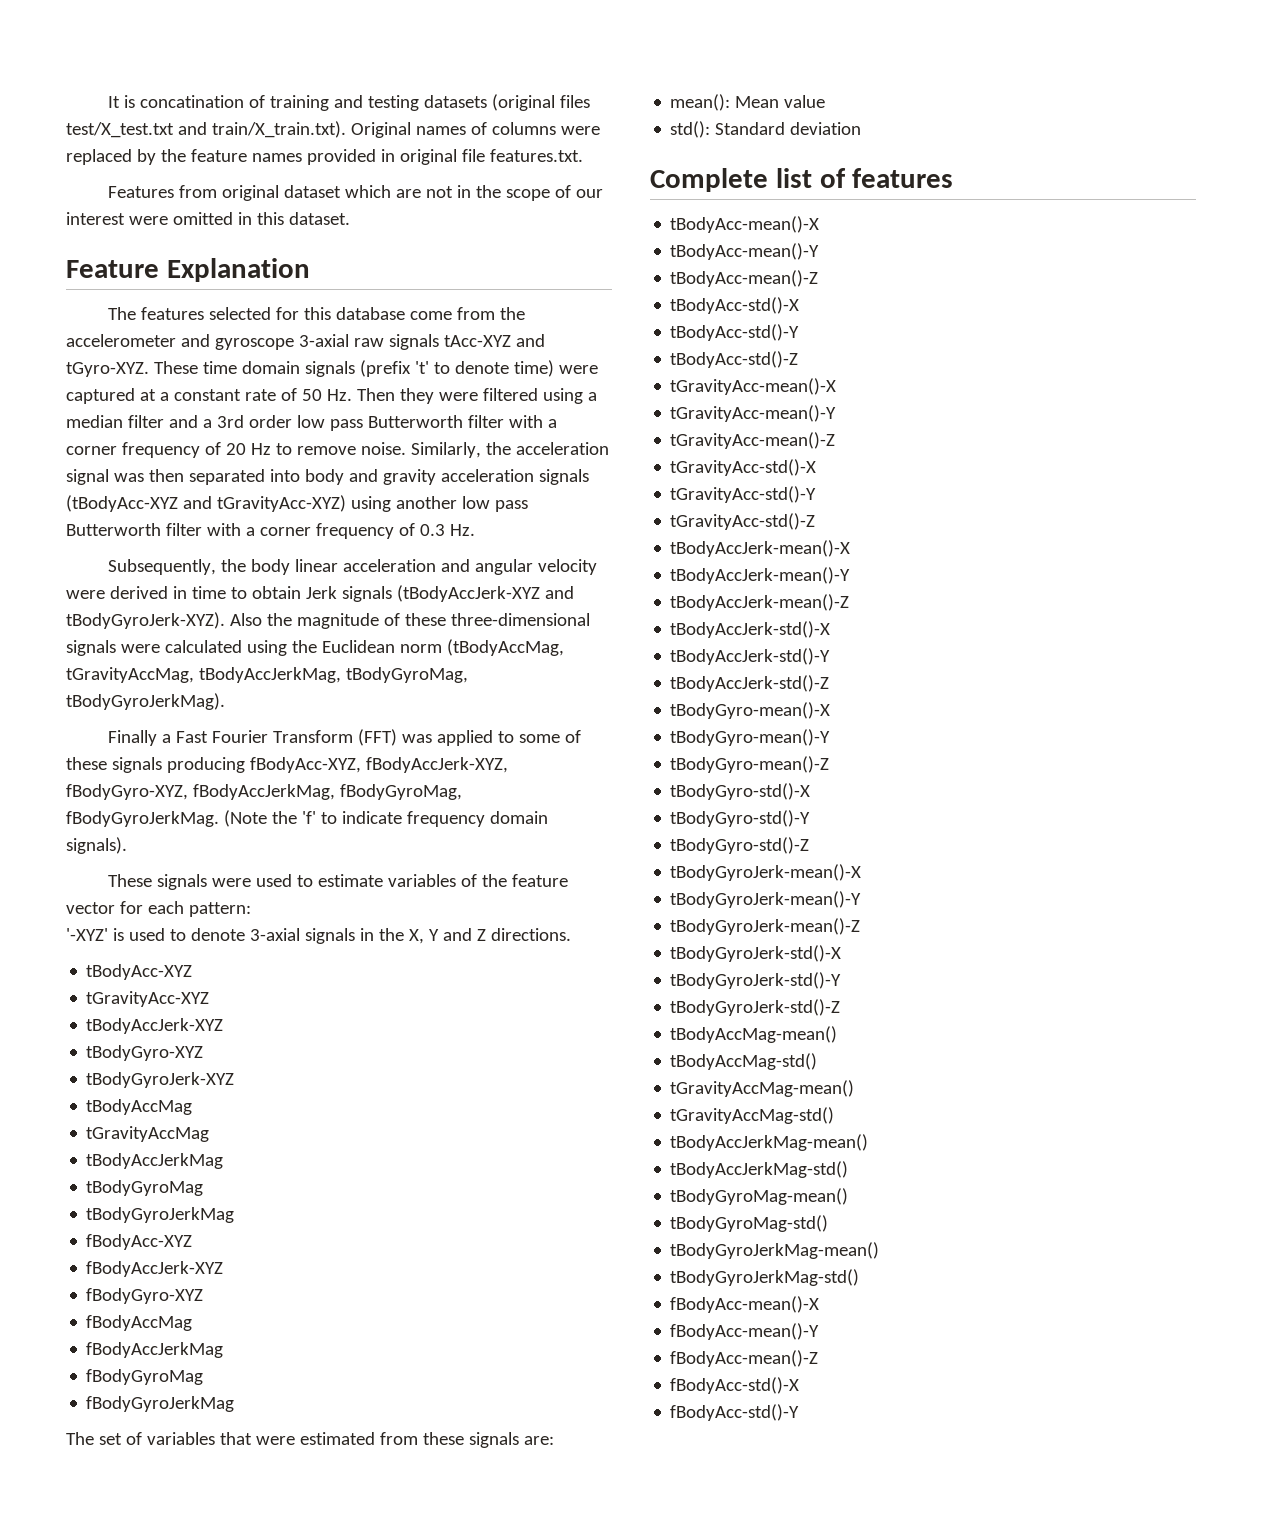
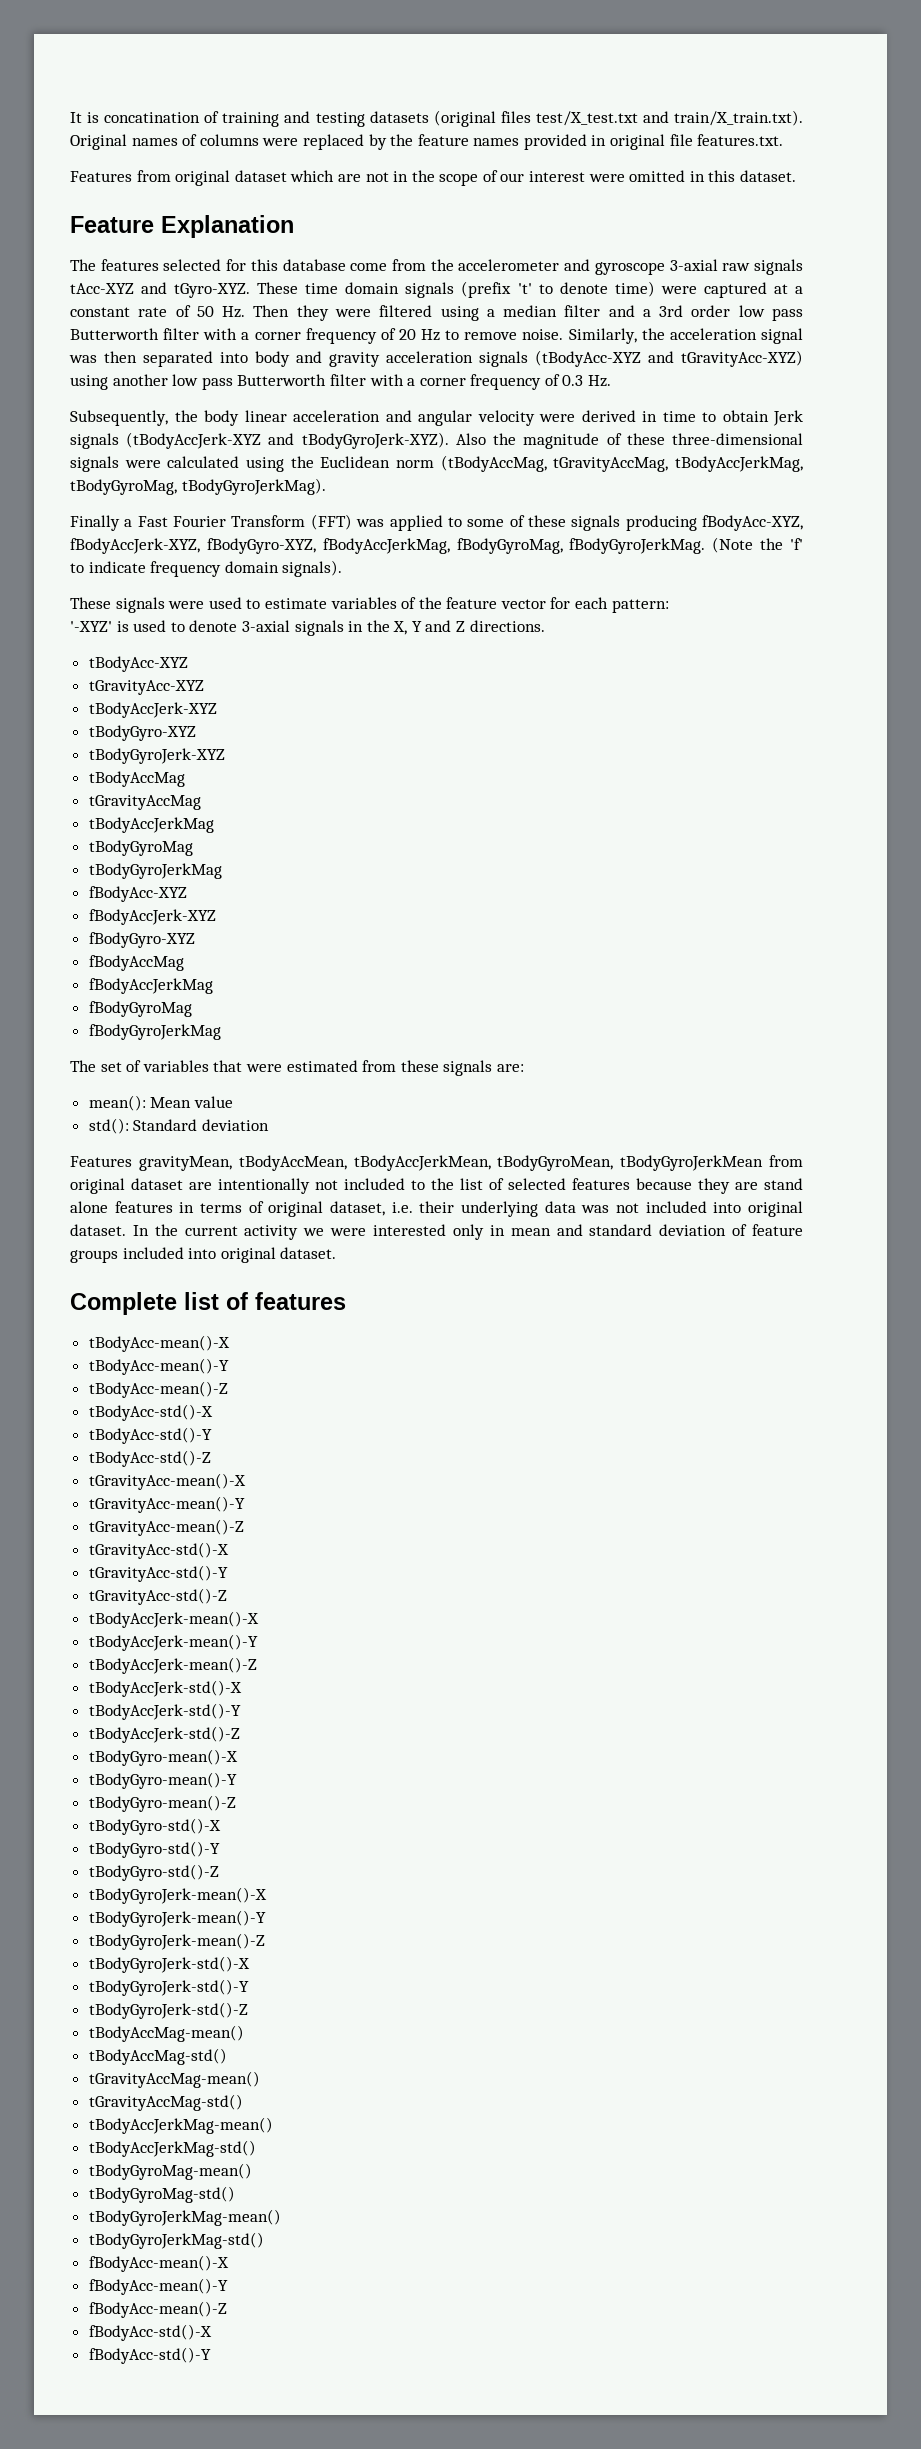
(862, 128) none -> [70,1155,803,1171] [70,1178,803,1194] [70,1201,803,1217] [70,1224,803,1240] [70,1247,337,1263] // Features gravityMean, tBodyAccMean, tBodyAccJerkMean, tBodyGyroMean, tBodyGyroJerkMean from original dataset are intentionally not included to the list of selected features because they are stand alone features in terms of original dataset, i.e. their underlying data was not included into original dataset. In the current activity we were interested only in mean and standard deviation of feature groups included into original dataset.

